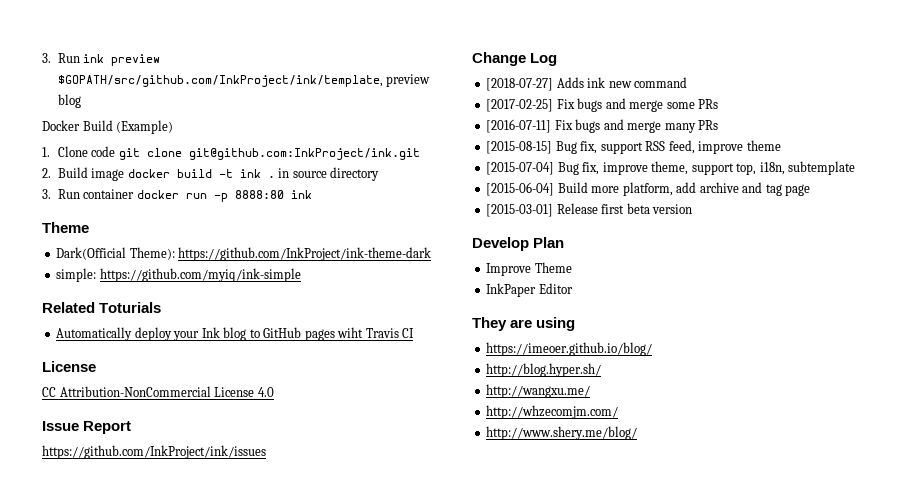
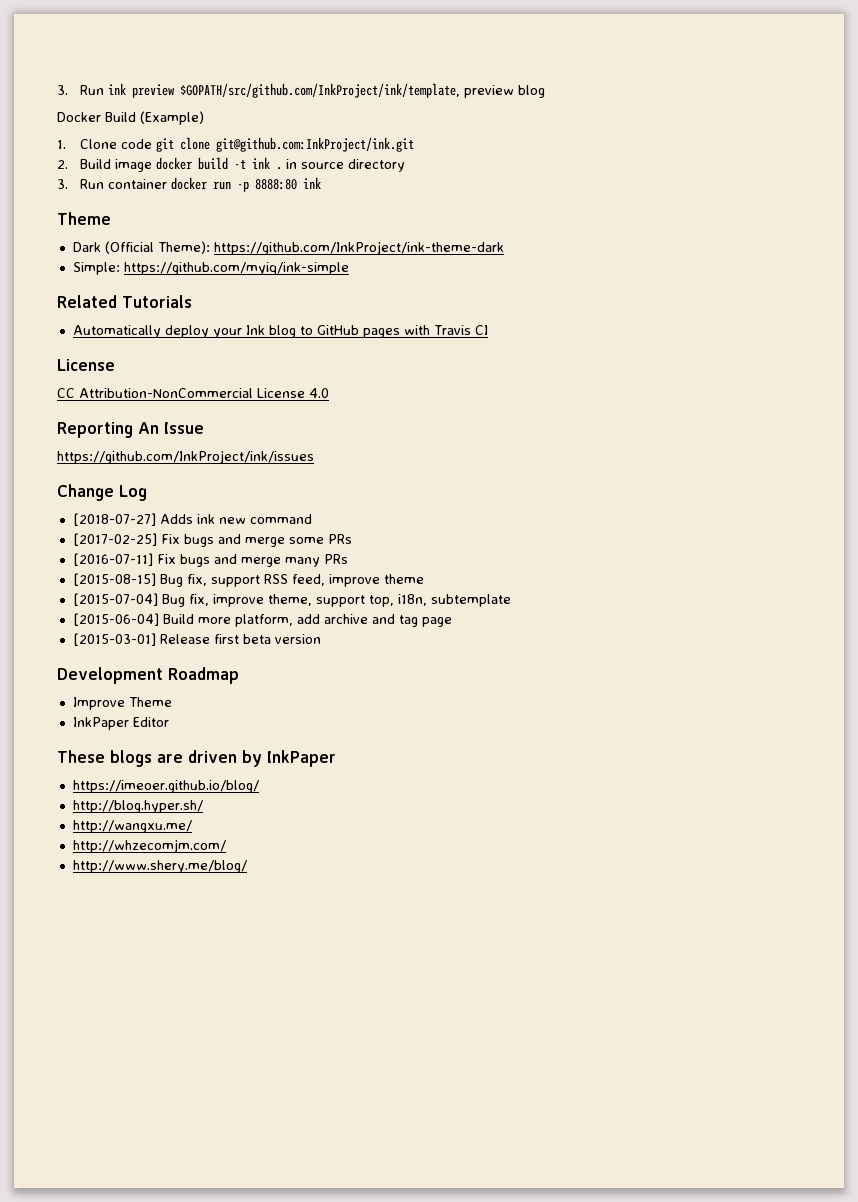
[56,247,127,260] Dark(Official -> [72,241,154,254] Dark (Official
[56,268,97,282] simple: -> [72,262,120,275] Simple:
[99,302,162,313] Toturials -> [122,295,192,308] Tutorials
[337,327,364,338] wiht -> [403,325,430,335] with
(274, 392) none -> [57,422,159,438] Reporting An
[83,421,132,434] Report -> (204, 428) none
[472,237,565,251] Develop Plan -> [57,667,239,684] Development Roadmap
[472,317,576,331] They are using -> [57,750,336,767] These blogs are driven by InkPaper

